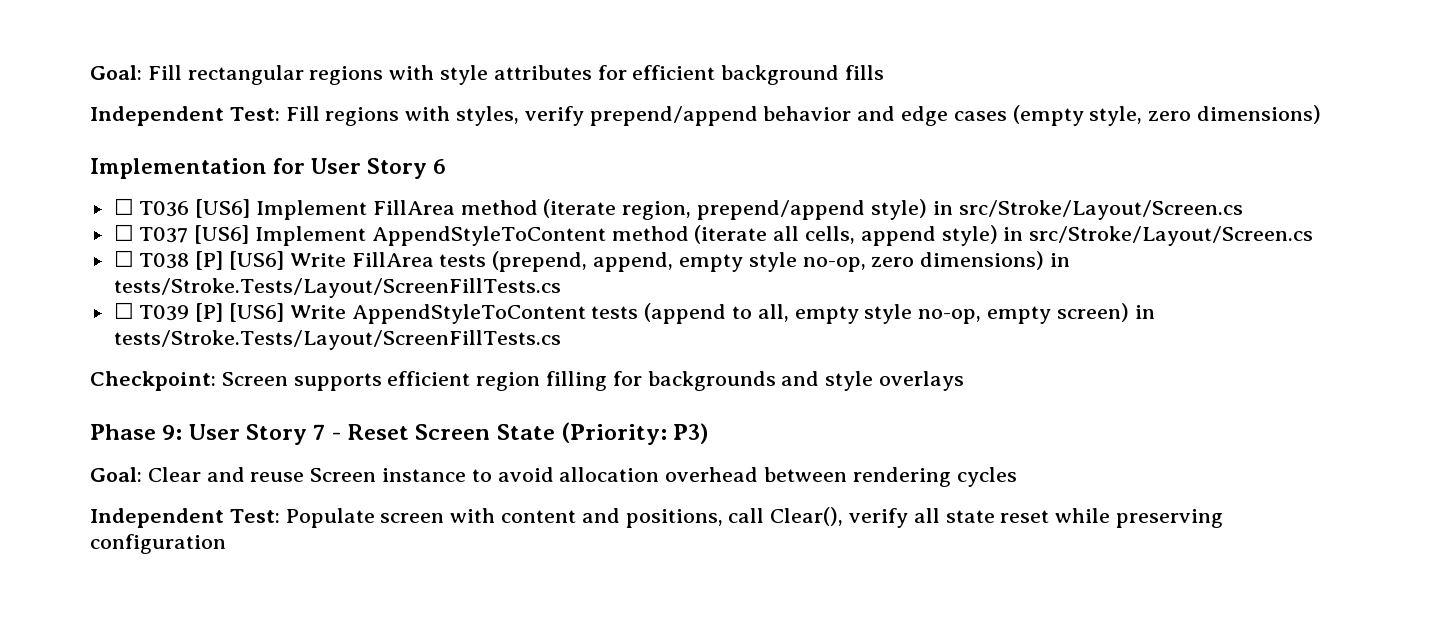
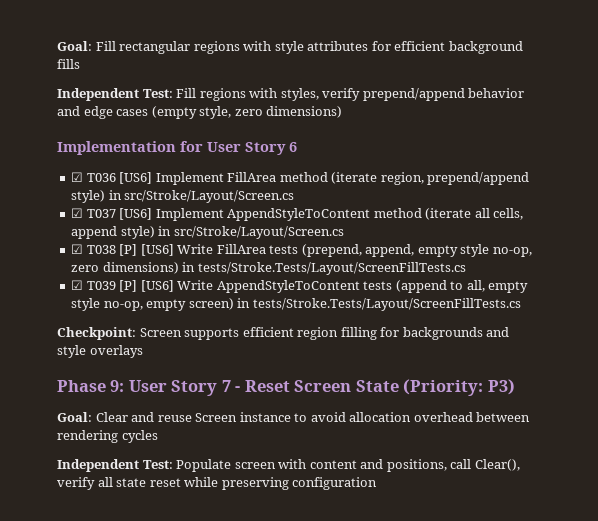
[113,198,134,215] ☐ -> [71,172,84,182] ☑
[113,224,134,241] ☐ -> [71,208,84,218] ☑
[113,250,134,267] ☐ -> [71,244,84,254] ☑
[113,302,134,319] ☐ -> [71,280,84,290] ☑

